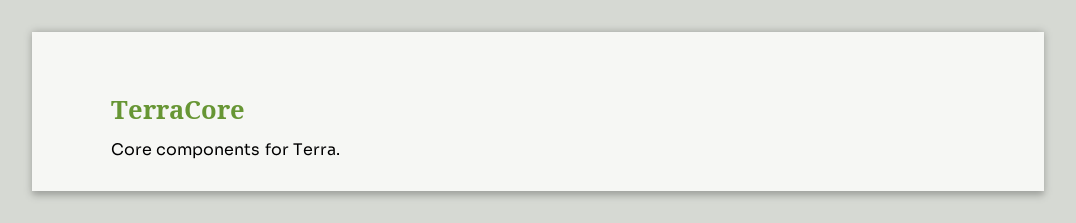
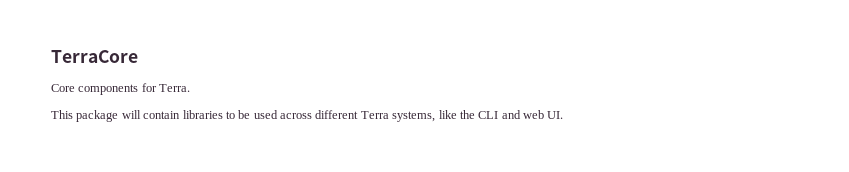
(340, 149) none -> [51,110,564,122] // This package will contain libraries to be used across different Terra systems, like the CLI and web UI.

